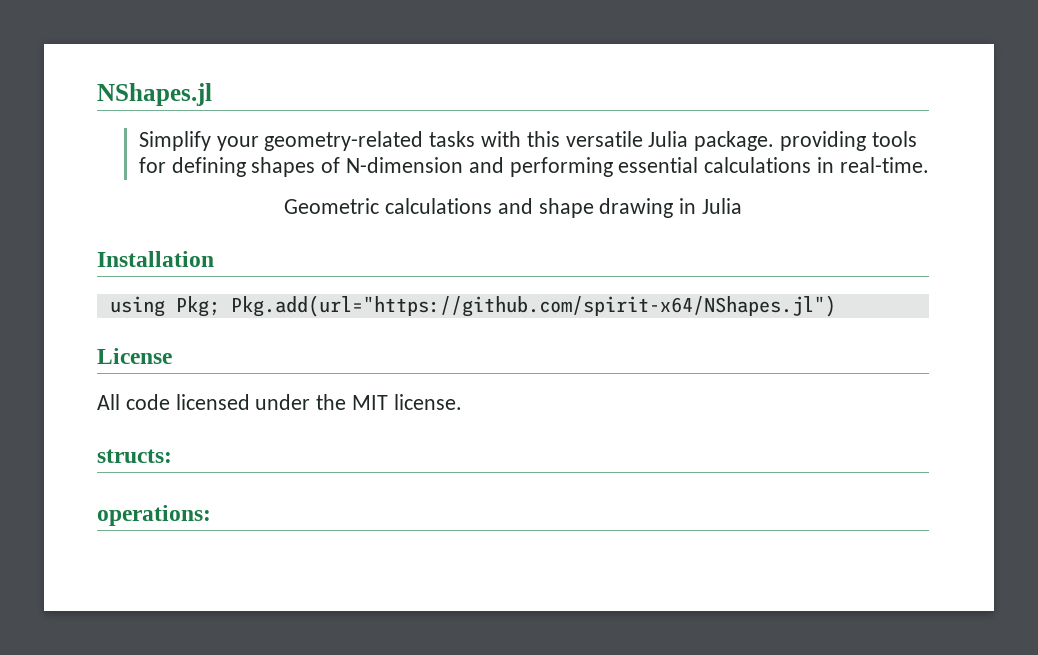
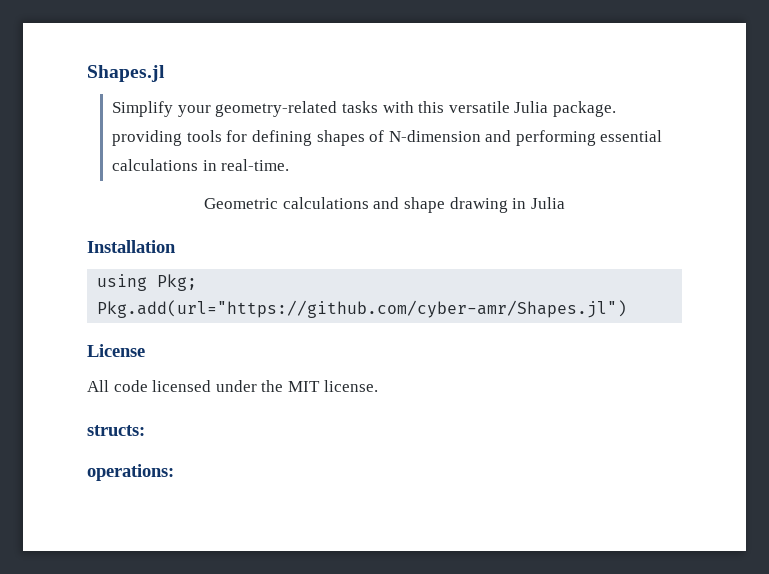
[97,83,212,106] NShapes.jl -> [87,65,165,82] Shapes.jl
[230,295,836,317] Pkg.add(url="https://github.com/spirit-x64/NShapes.jl") -> [97,300,628,318] Pkg.add(url="https://github.com/cyber-amr/Shapes.jl")

